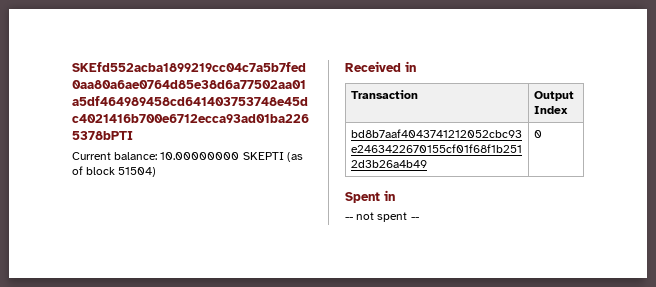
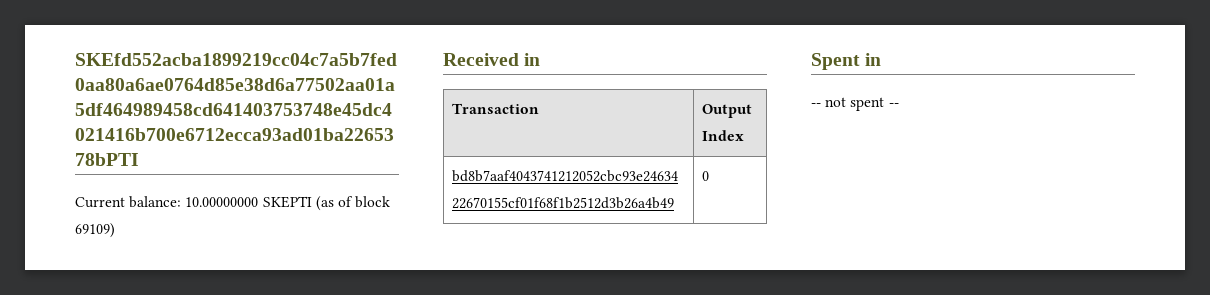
[118,167,157,177] 51504) -> [75,223,115,238] 69109)

